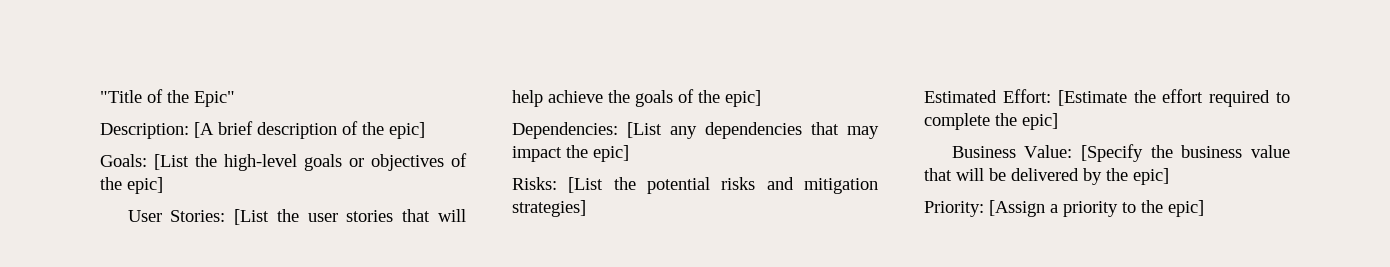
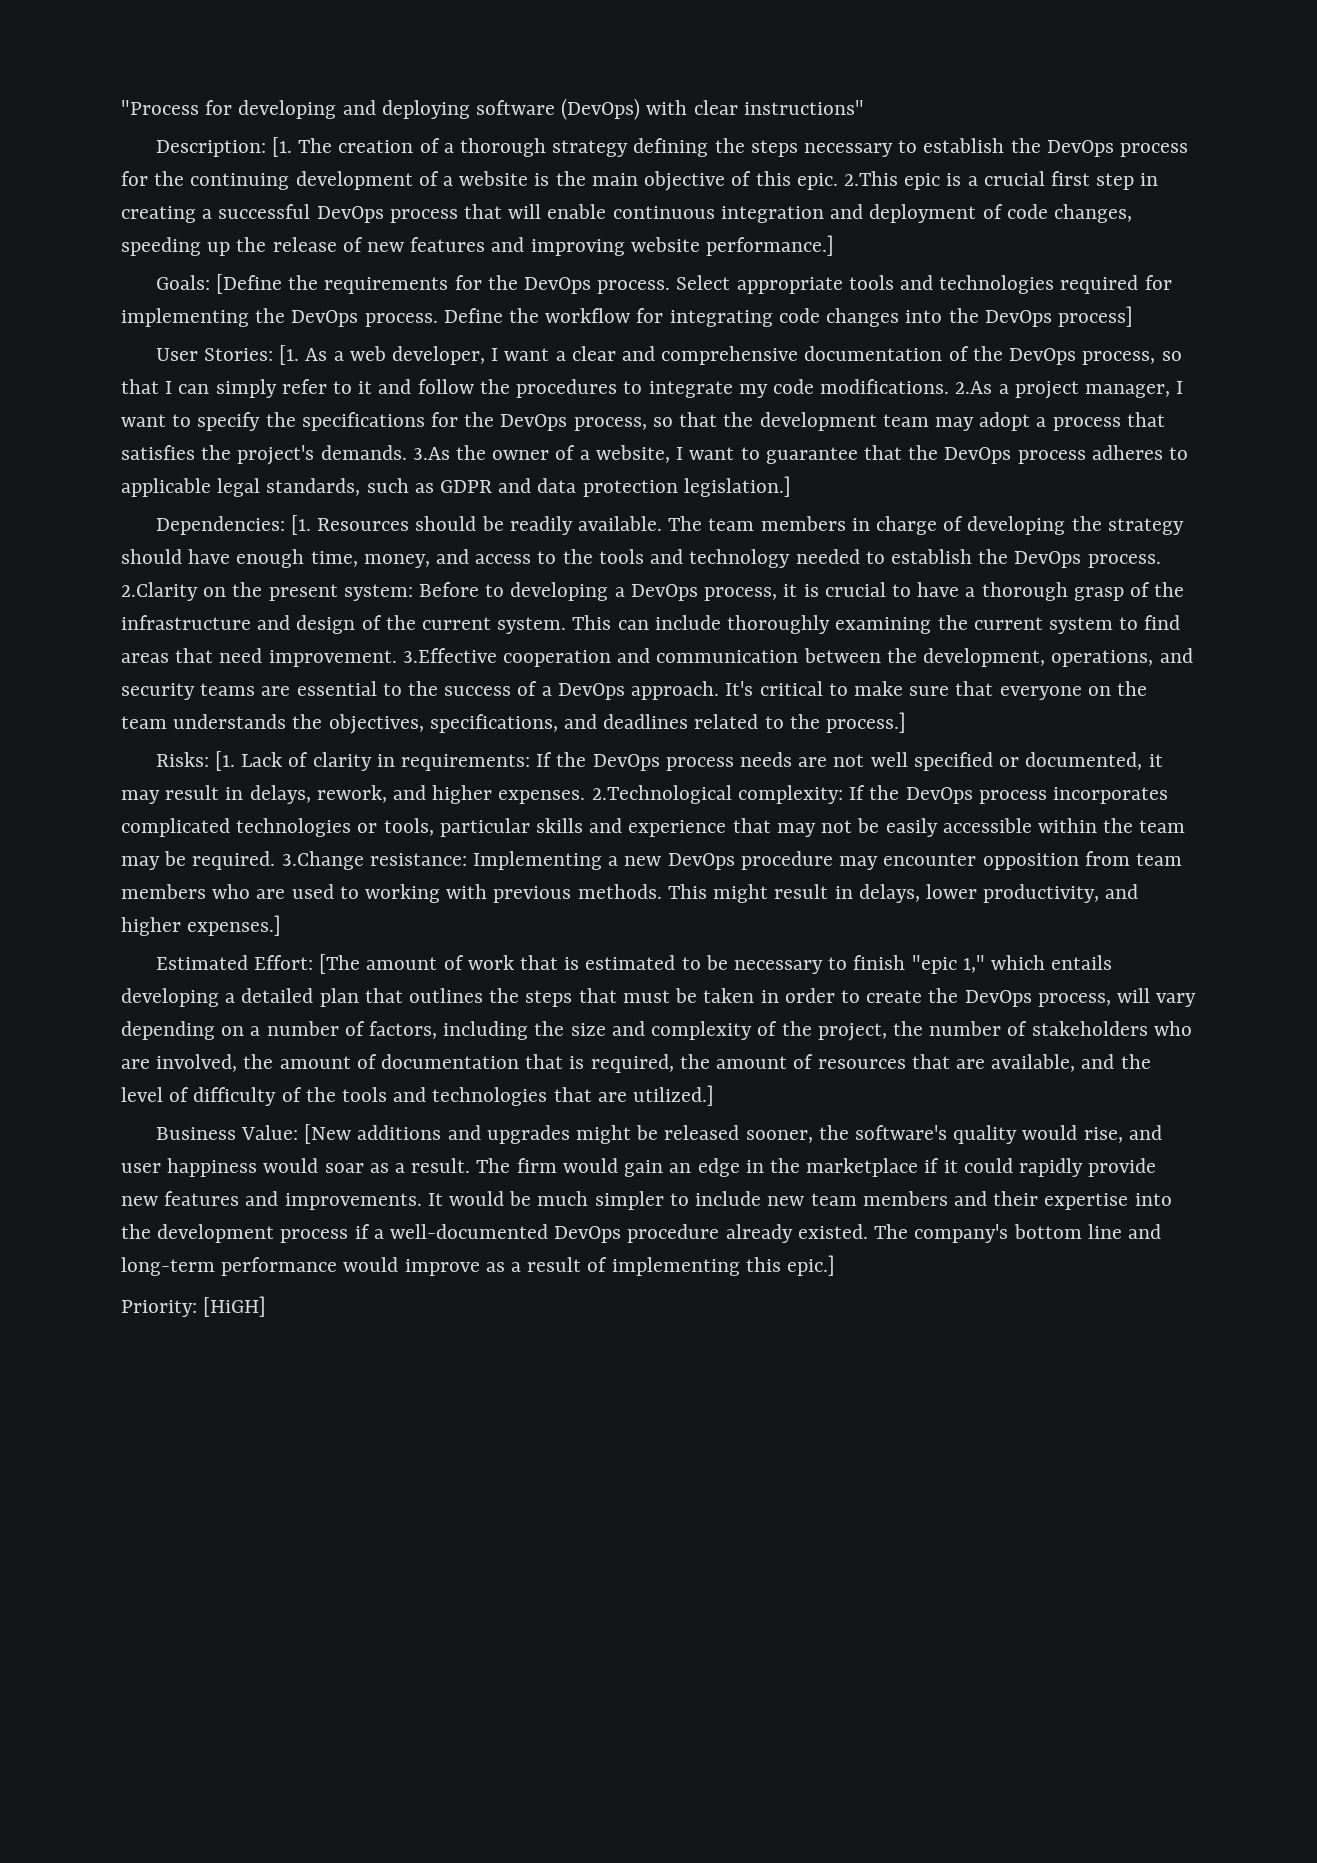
[100,89,235,107] [100,121,425,139] [100,153,467,171] [100,177,163,194] [127,209,467,225] [512,89,761,107] [512,122,879,139] [512,145,629,162] [512,177,878,194] [512,200,586,217] [924,89,1290,107] [924,113,1058,130] [951,144,1290,162] [924,168,1169,185] [924,200,1204,217] "Title of the Epic" // Description: [A brief description of the epic] // Goals: [List the high-level goals or objectives of the epic] // User Stories: [List the user stories that will help achieve the goals of the epic] // Dependencies: [List any dependencies that may impact the epic] // Risks: [List the potential risks and mitigation strategies] // Estimated Effort: [Estimate the effort required to complete the epic] // Business Value: [Specify the business value that will be delivered by the epic] // Priority: [Assign a priority to the epic] -> [121,98,864,120] [155,137,1189,157] [121,171,1159,191] [121,204,1132,223] [121,235,835,256] [155,274,1172,294] [121,306,1133,327] [155,345,1182,365] [121,379,1184,399] [121,412,1165,431] [121,445,1188,465] [121,476,791,497] [155,515,1184,535] [121,549,1161,568] [121,582,1185,601] [121,615,1181,634] [121,648,1193,667] [121,681,1147,700] [121,712,907,734] [155,751,1163,771] [121,785,1168,804] [121,818,1186,837] [121,851,1182,870] [121,884,1139,903] [121,915,282,936] [155,954,1113,974] [121,988,1197,1007] [121,1021,1192,1041] [121,1054,1151,1073] [121,1085,715,1106] [155,1124,1162,1144] [121,1158,1157,1177] [121,1191,1172,1210] [121,1224,1161,1243] [121,1255,836,1276] [121,1296,267,1317] "Process for developing and deploying software (DevOps) with clear instructions" // Description: [1. The creation of a thorough strategy defining the steps necessary to establish the DevOps process for the continuing development of a website is the main objective of this epic. 2.This epic is a crucial first step in creating a successful DevOps process that will enable continuous integration and deployment of code changes, speeding up the release of new features and improving website performance.] // Goals: [Define the requirements for the DevOps process. Select appropriate tools and technologies required for implementing the DevOps process. Define the workflow for integrating code changes into the DevOps process] // User Stories: [1. As a web developer, I want a clear and comprehensive documentation of the DevOps process, so that I can simply refer to it and follow the procedures to integrate my code modifications. 2.As a project manager, I want to specify the specifications for the DevOps process, so that the development team may adopt a process that satisfies the project's demands. 3.As the owner of a website, I want to guarantee that the DevOps process adheres to applicable legal standards, such as GDPR and data protection legislation.] // Dependencies: [1. Resources should be readily available. The team members in charge of developing the strategy should have enough time, money, and access to the tools and technology needed to establish the DevOps process. 2.Clarity on the present system: Before to developing a DevOps process, it is crucial to have a thorough grasp of the infrastructure and design of the current system. This can include thoroughly examining the current system to find areas that need improvement. 3.Effective cooperation and communication between the development, operations, and security teams are essential to the success of a DevOps approach. It's critical to make sure that everyone on the team understands the objectives, specifications, and deadlines related to the process.] // Risks: [1. Lack of clarity in requirements: If the DevOps process needs are not well specified or documented, it may result in delays, rework, and higher expenses. 2.Technological complexity: If the DevOps process incorporates complicated technologies or tools, particular skills and experience that may not be easily accessible within the team may be required. 3.Change resistance: Implementing a new DevOps procedure may encounter opposition from team members who are used to working with previous methods. This might result in delays, lower productivity, and higher expenses.] // Estimated Effort: [The amount of work that is estimated to be necessary to finish "epic 1," which entails developing a detailed plan that outlines the steps that must be taken in order to create the DevOps process, will vary depending on a number of factors, including the size and complexity of the project, the number of stakeholders who are involved, the amount of documentation that is required, the amount of resources that are available, and the level of difficulty of the tools and technologies that are utilized.] // Business Value: [New additions and upgrades might be released sooner, the software's quality would rise, and user happiness would soar as a result. The firm would gain an edge in the marketplace if it could rapidly provide new features and improvements. It would be much simpler to include new team members and their expertise into the development process if a well-documented DevOps procedure already existed. The company's bottom line and long-term performance would improve as a result of implementing this epic.] // Priority: [HiGH]

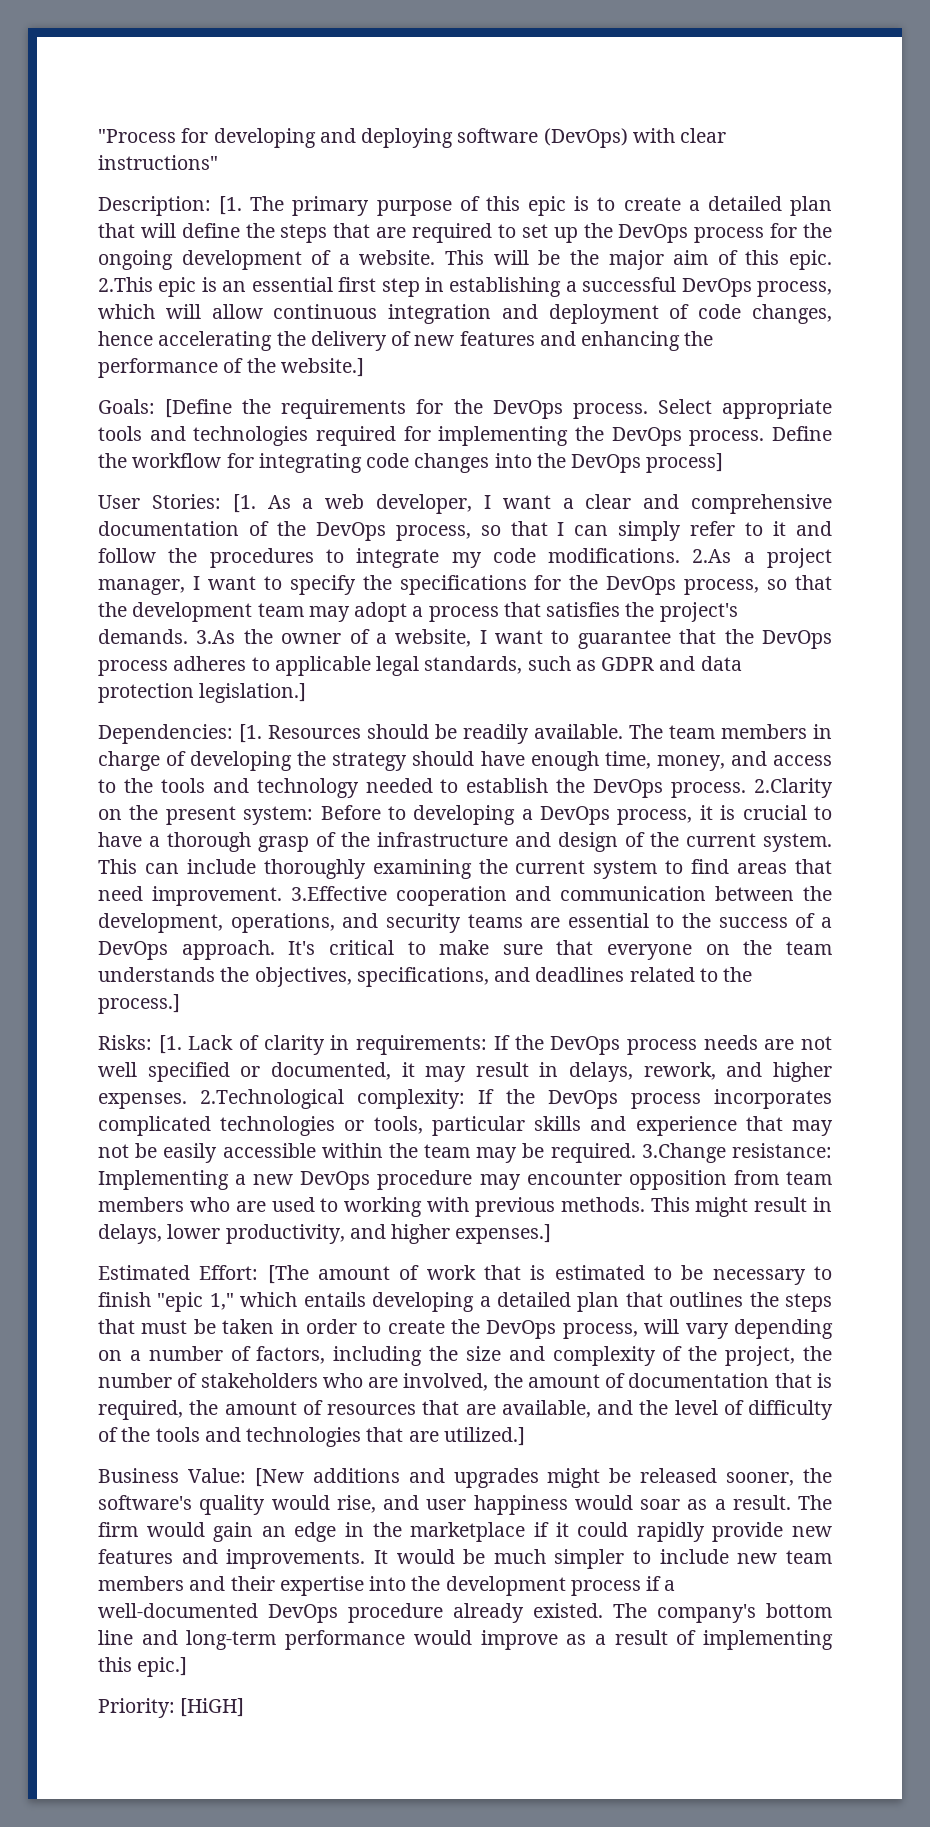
[338,138,1005,157] creation of a thorough strategy defining the steps necessary to establish -> [292,196,832,216] [98,223,578,243] primary purpose of this epic is to create a detailed plan that will define the steps that are required to set up
[190,173,290,190] continuing -> [98,250,173,270] ongoing
[459,171,726,191] website is the main objective -> [359,250,709,270] website. This will be the major aim
[967,171,1045,186] a crucial -> [222,277,333,292] an essential
[121,206,196,223] creating -> [449,277,562,297] establishing
[389,204,607,223] process that will enable -> [757,281,832,297] [98,304,263,319] process, which will allow
[121,235,835,256] speeding up the release of new features and improving website performance.] -> [98,331,714,351] [98,358,364,378] hence accelerating the delivery of new features and enhancing the performance of the website.]

